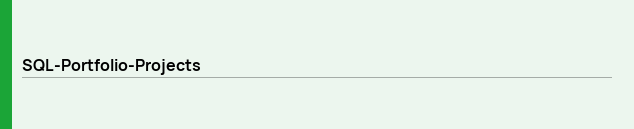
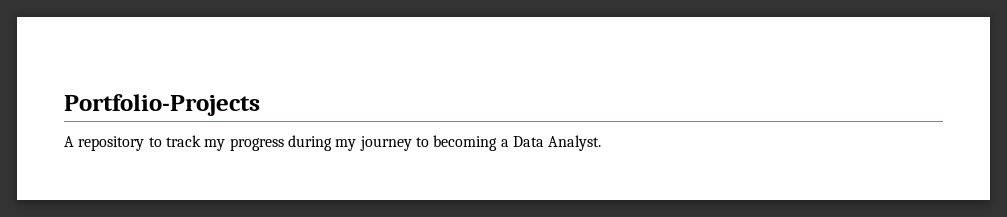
[22,59,201,75] SQL-Portfolio-Projects -> [64,94,260,116] [64,135,602,151] Portfolio-Projects // A repository to track my progress during my journey to becoming a Data Analyst.

